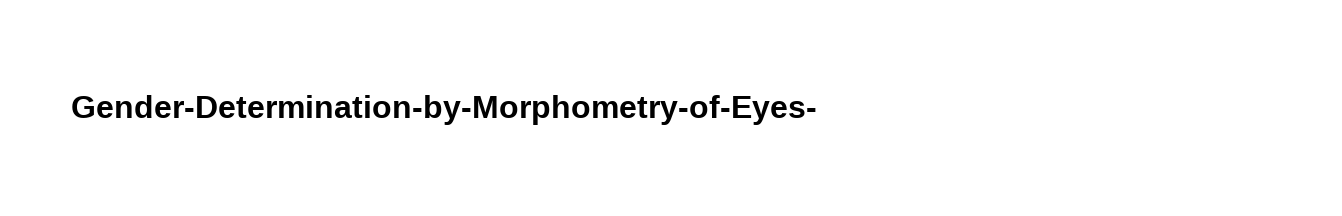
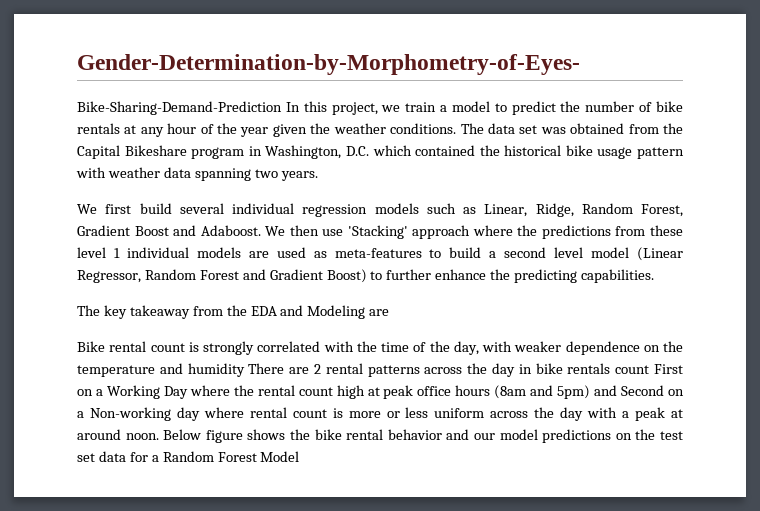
(817, 110) none -> [77,101,684,115] [77,123,684,137] [77,145,684,159] [76,167,318,181] [77,203,683,217] [77,225,684,239] [77,247,684,261] [77,269,655,283] [77,305,390,319] [77,341,683,355] [77,363,683,377] [77,385,685,399] [77,407,684,421] [77,429,684,443] [77,451,300,462] // Bike-Sharing-Demand-Prediction In this project, we train a model to predict the number of bike rentals at any hour of the year given the weather conditions. The data set was obtained from the Capital Bikeshare program in Washington, D.C. which contained the historical bike usage pattern with weather data spanning two years. // We first build several individual regression models such as Linear, Ridge, Random Forest, Gradient Boost and Adaboost. We then use 'Stacking' approach where the predictions from these level 1 individual models are used as meta-features to build a second level model (Linear Regressor, Random Forest and Gradient Boost) to further enhance the predicting capabilities. // The key takeaway from the EDA and Modeling are // Bike rental count is strongly correlated with the time of the day, with weaker dependence on the temperature and humidity There are 2 rental patterns across the day in bike rentals count First on a Working Day where the rental count high at peak office hours (8am and 5pm) and Second on a Non-working day where rental count is more or less uniform across the day with a peak at around noon. Below figure shows the bike rental behavior and our model predictions on the test set data for a Random Forest Model

